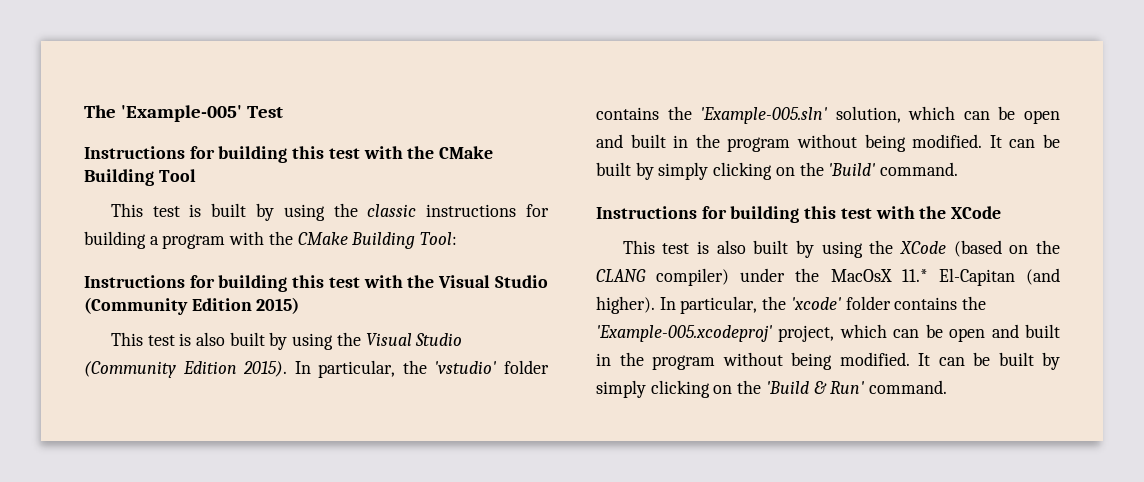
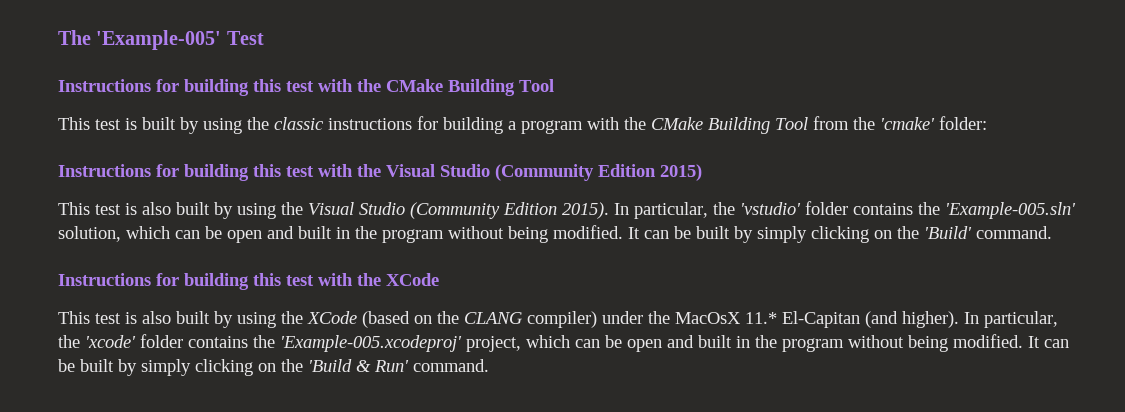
[420,232,458,245] Tool: -> [775,116,987,130] Tool from the 'cmake' folder:

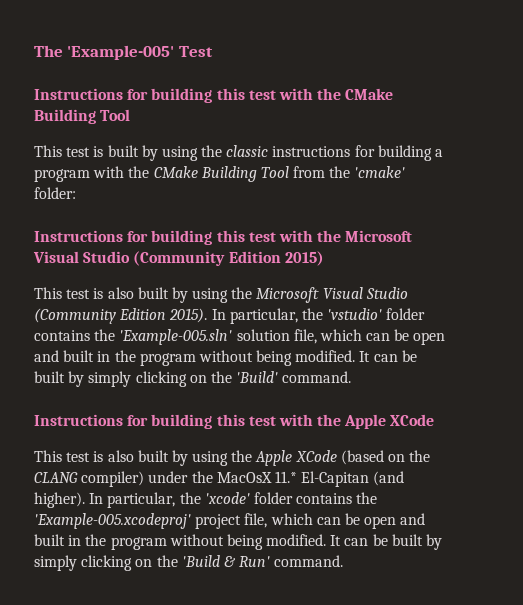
(381, 170) none -> [345,230,413,242] Microsoft
(303, 208) none -> [256,287,320,303] Microsoft
[58,226,121,242] solution, -> [236,329,317,344] solution file,
(381, 279) none -> [344,414,387,429] Apple
(303, 317) none -> [255,450,293,466] Apple
[466,336,521,352] project, -> [195,513,268,529] project file,

